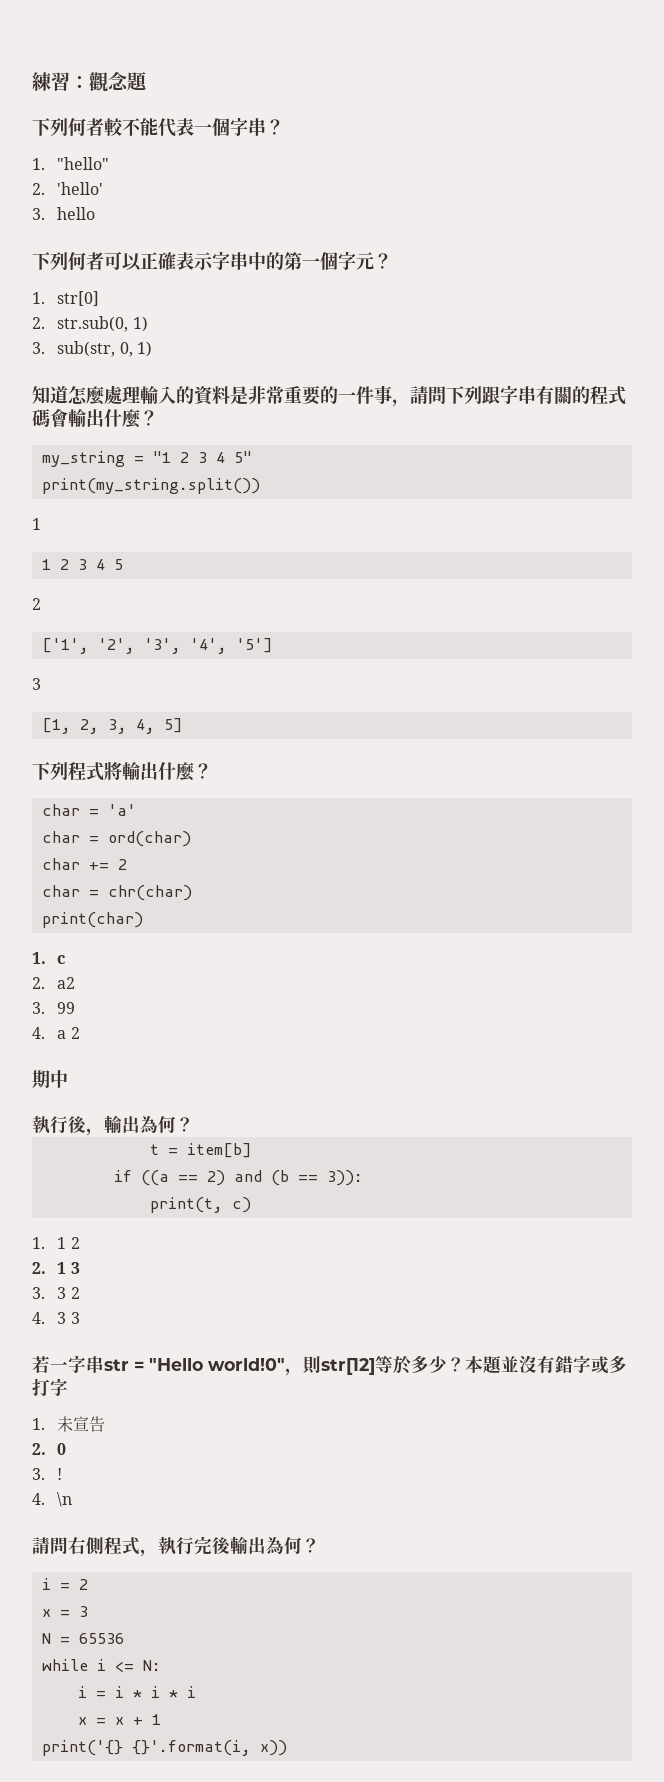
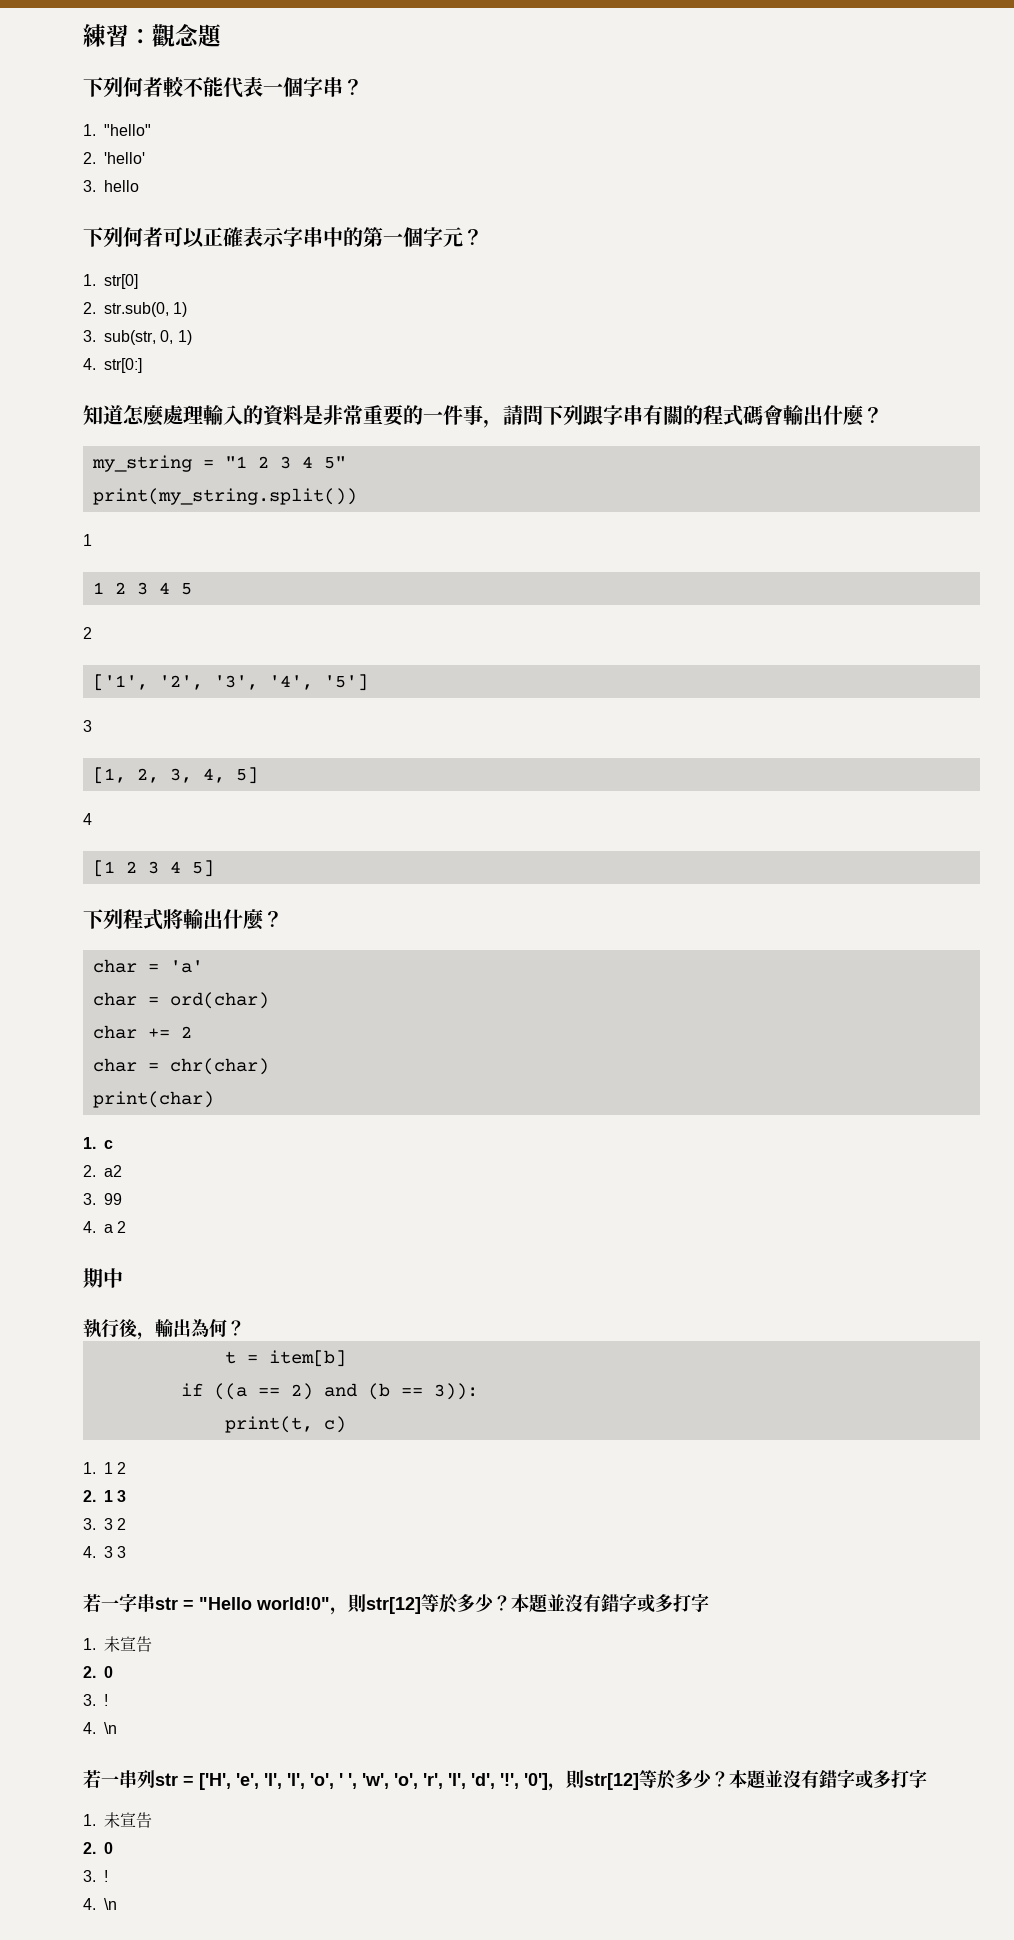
(152, 349) none -> [83,358,142,373] // 4. str[0:]
(183, 725) none -> [83,813,92,825] [92,860,214,877] // 4 // [1 2 3 4 5]
[32,1536,320,1557] [41,1578,88,1590] [41,1606,88,1617] [41,1633,124,1644] [41,1659,161,1672] [77,1686,196,1698] [77,1714,161,1725] [41,1740,287,1756] 請問右側程式，執行完後輸出為何？ // i = 2 // x = 3 // N = 65536 // while i <= N: // i = i * i * i // x = x + 1 // print('{} {}'.format(i, x)) -> [83,1769,927,1791] [83,1812,152,1828] [83,1842,113,1854] [83,1870,108,1882] [83,1898,117,1910] 若一串列str = ['H', 'e', 'l', 'l', 'o', ' ', 'w', 'o', 'r', 'l', 'd', '!', '0']，則str[12]等於多少？本題並沒有錯字或多打字 // 1.未宣告 // 2. 0 // 3. ! // 4. \n

